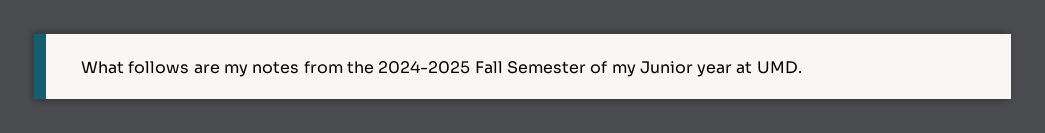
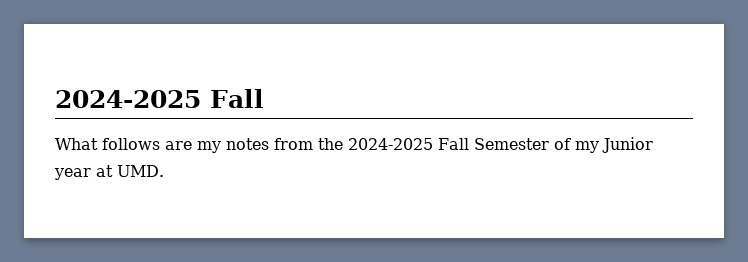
(81, 67) none -> [55,89,264,108] 2024-2025 Fall //

